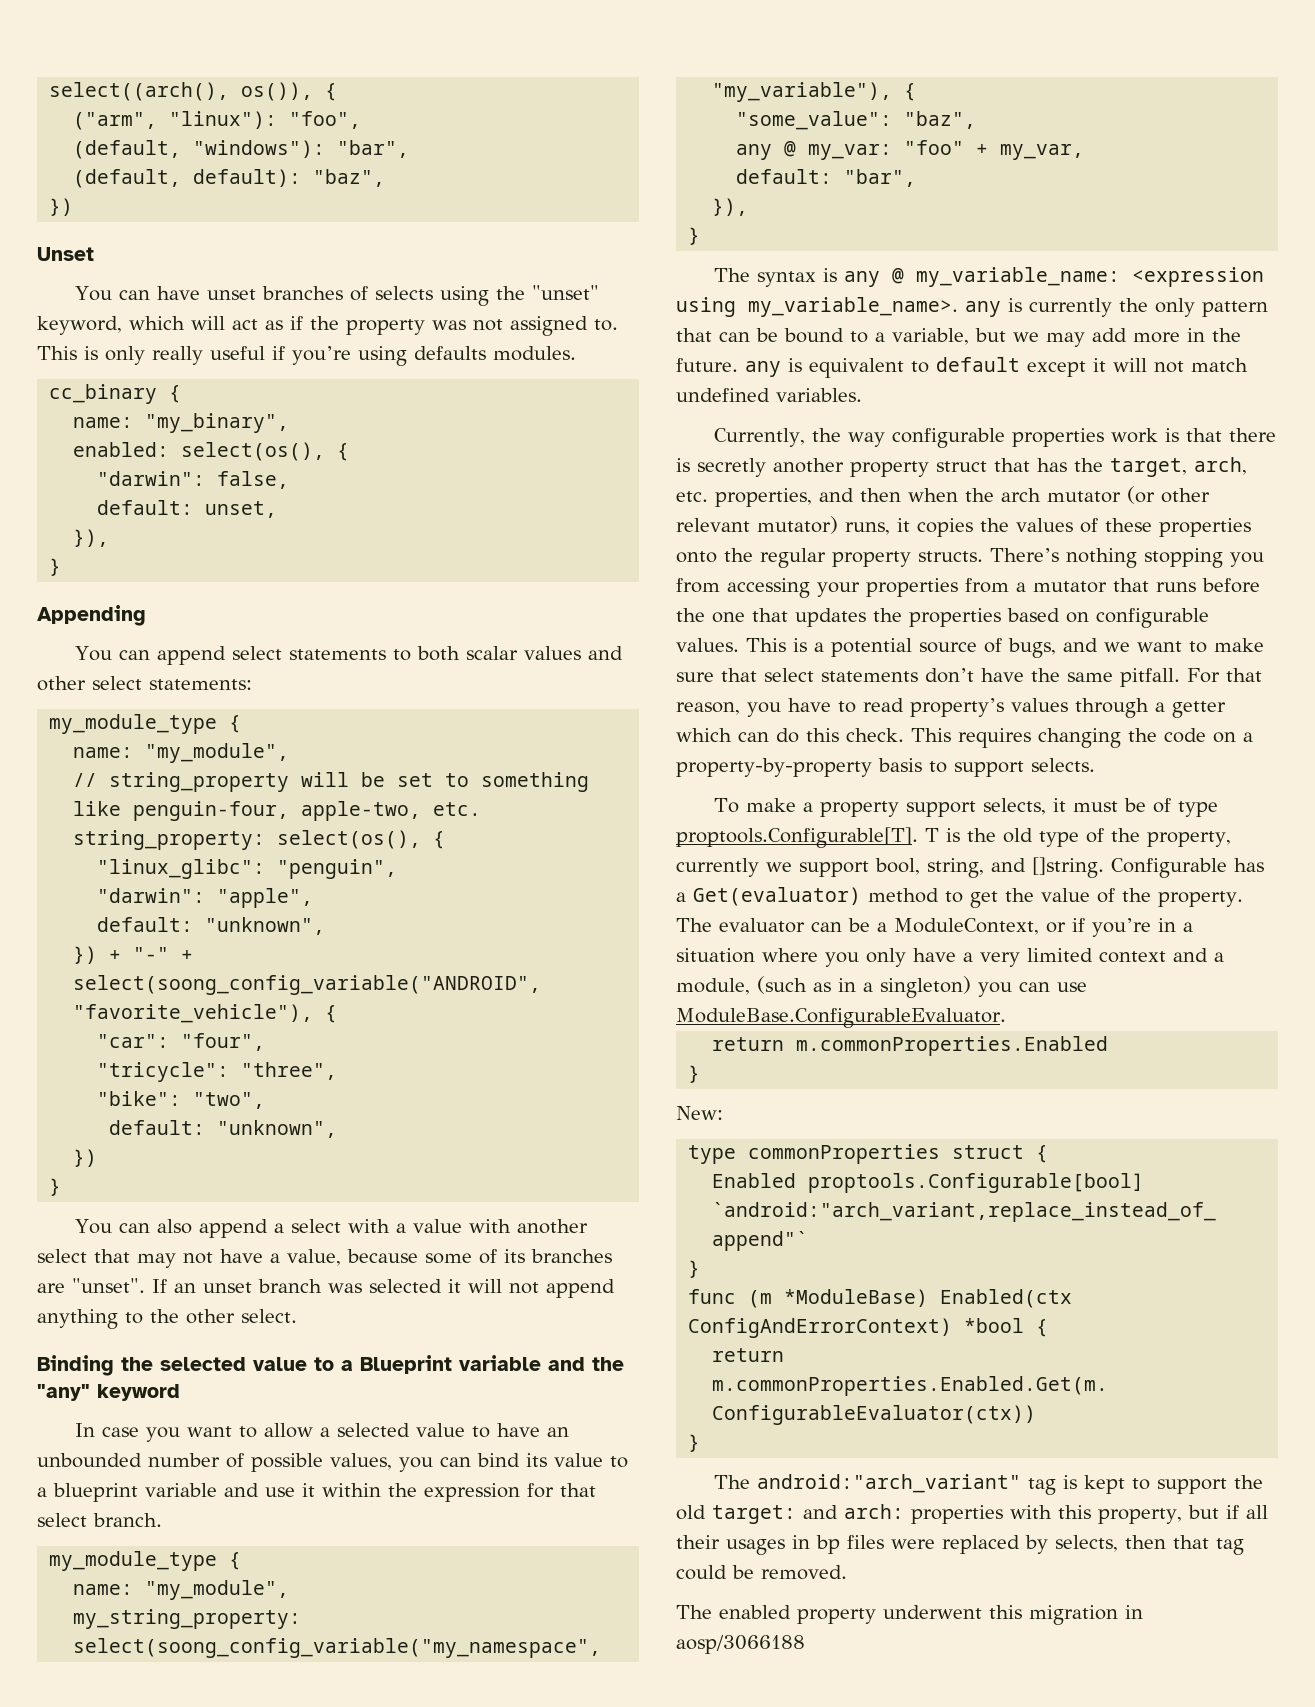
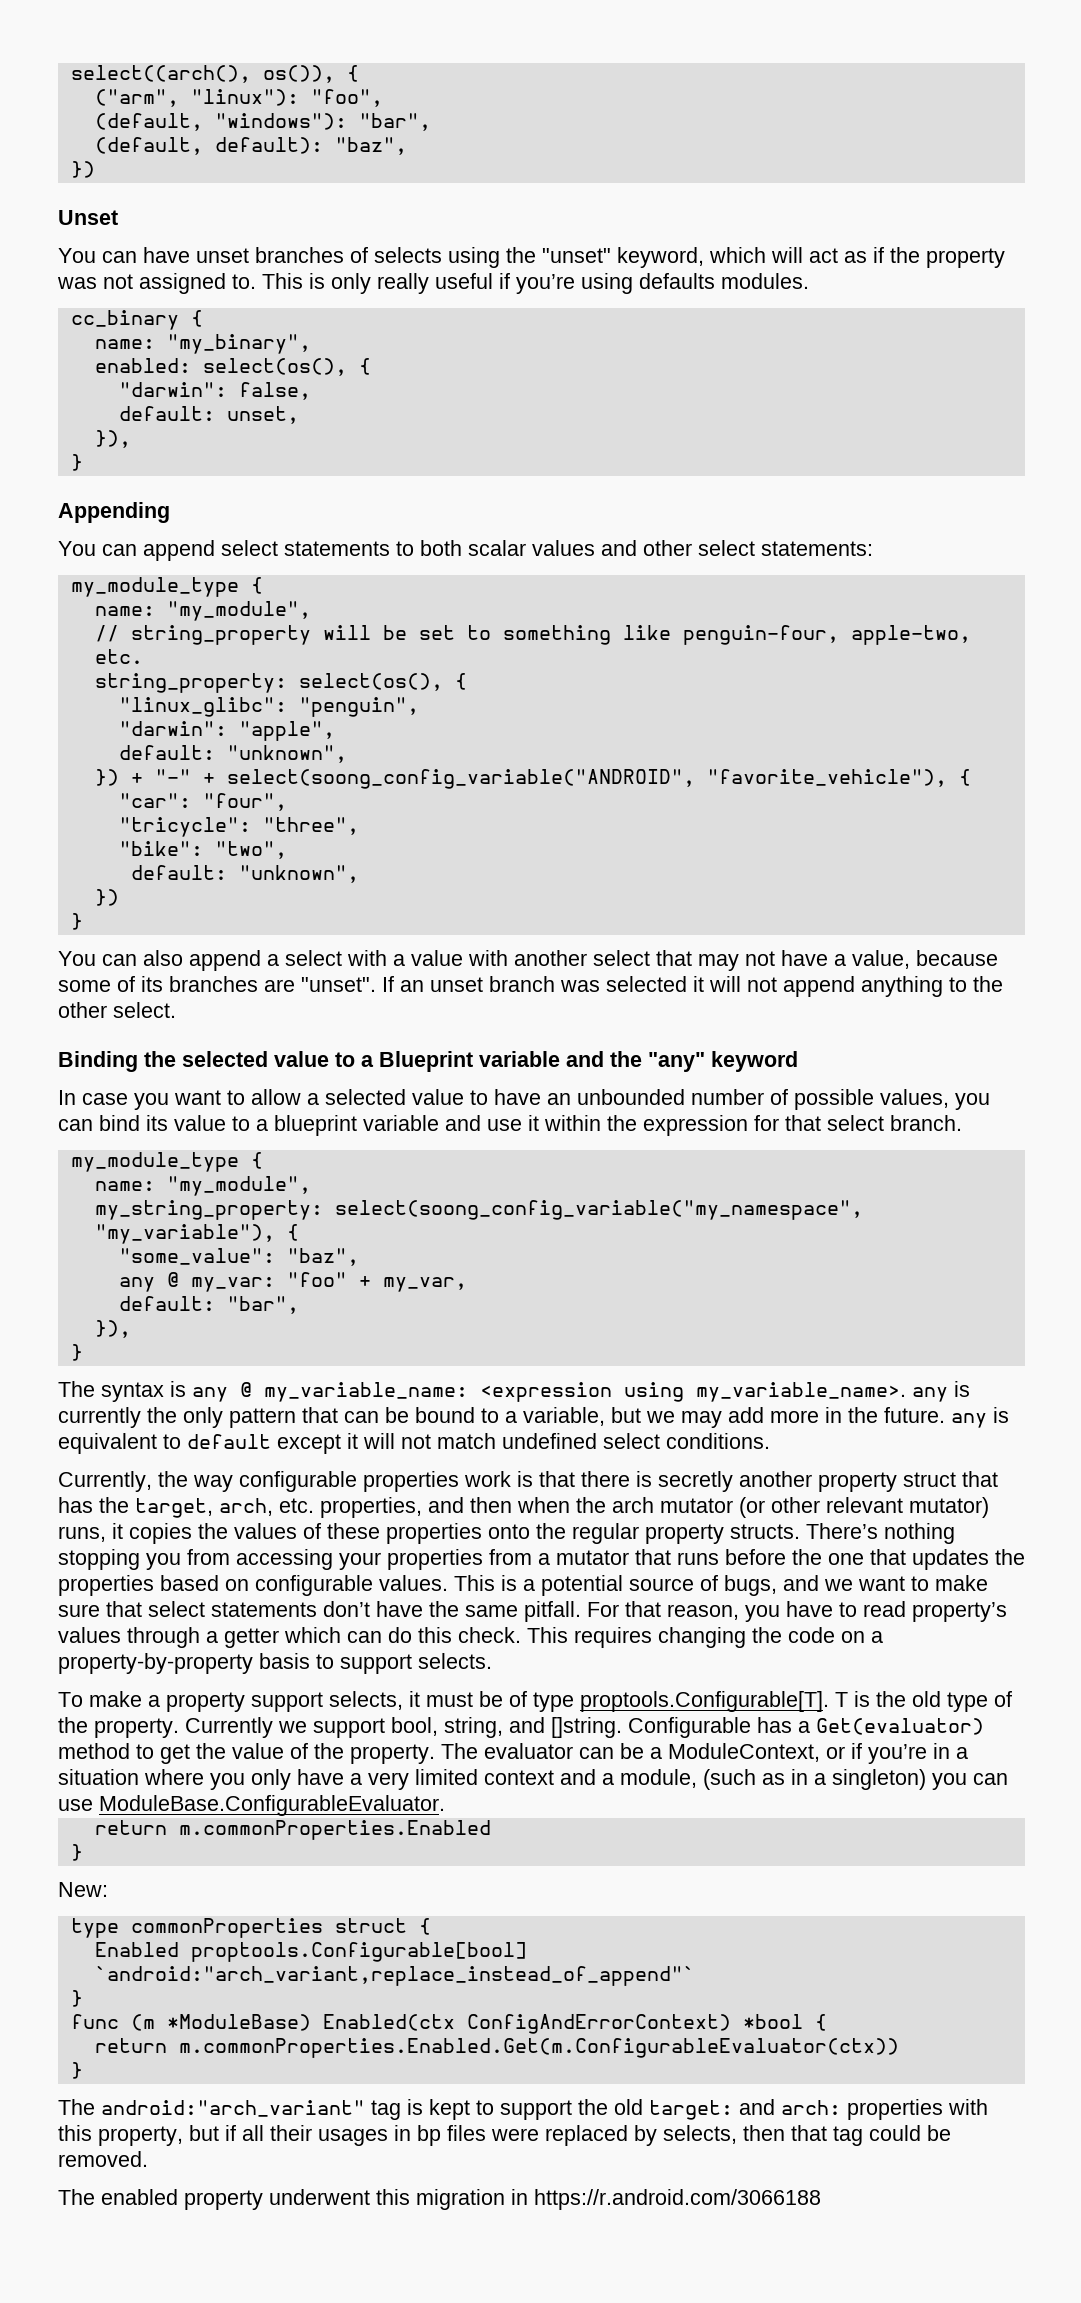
[776,388,862,402] variables. -> [603,1433,770,1449] select conditions.
[1147,831,1231,847] [676,858,759,877] property, currently -> [94,1717,273,1738] property. Currently
[676,1635,805,1654] aosp/3066188 -> [534,2189,821,2210] https://r.android.com/3066188

